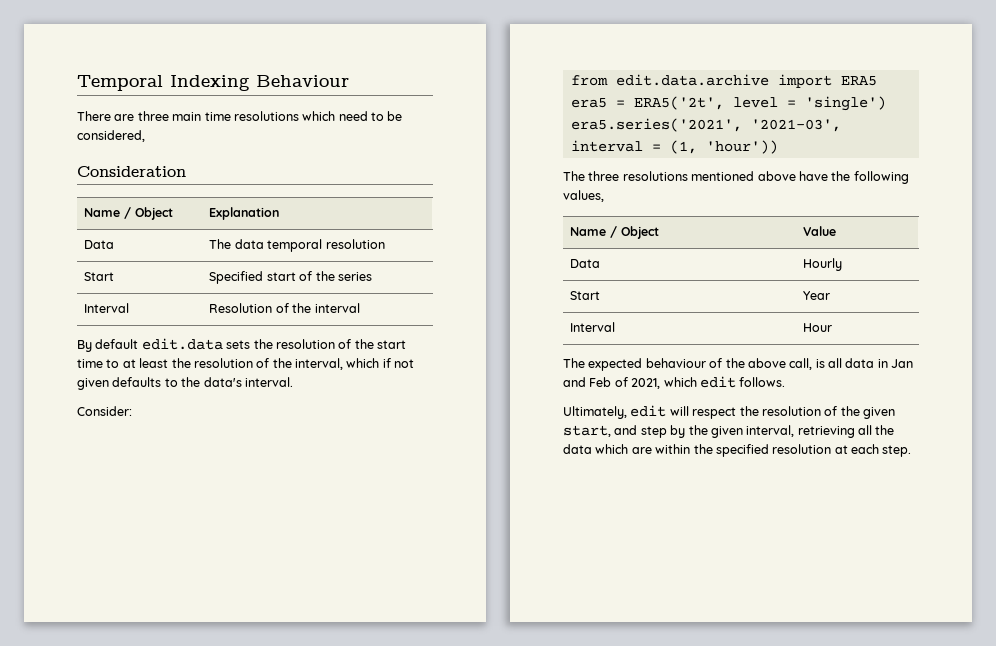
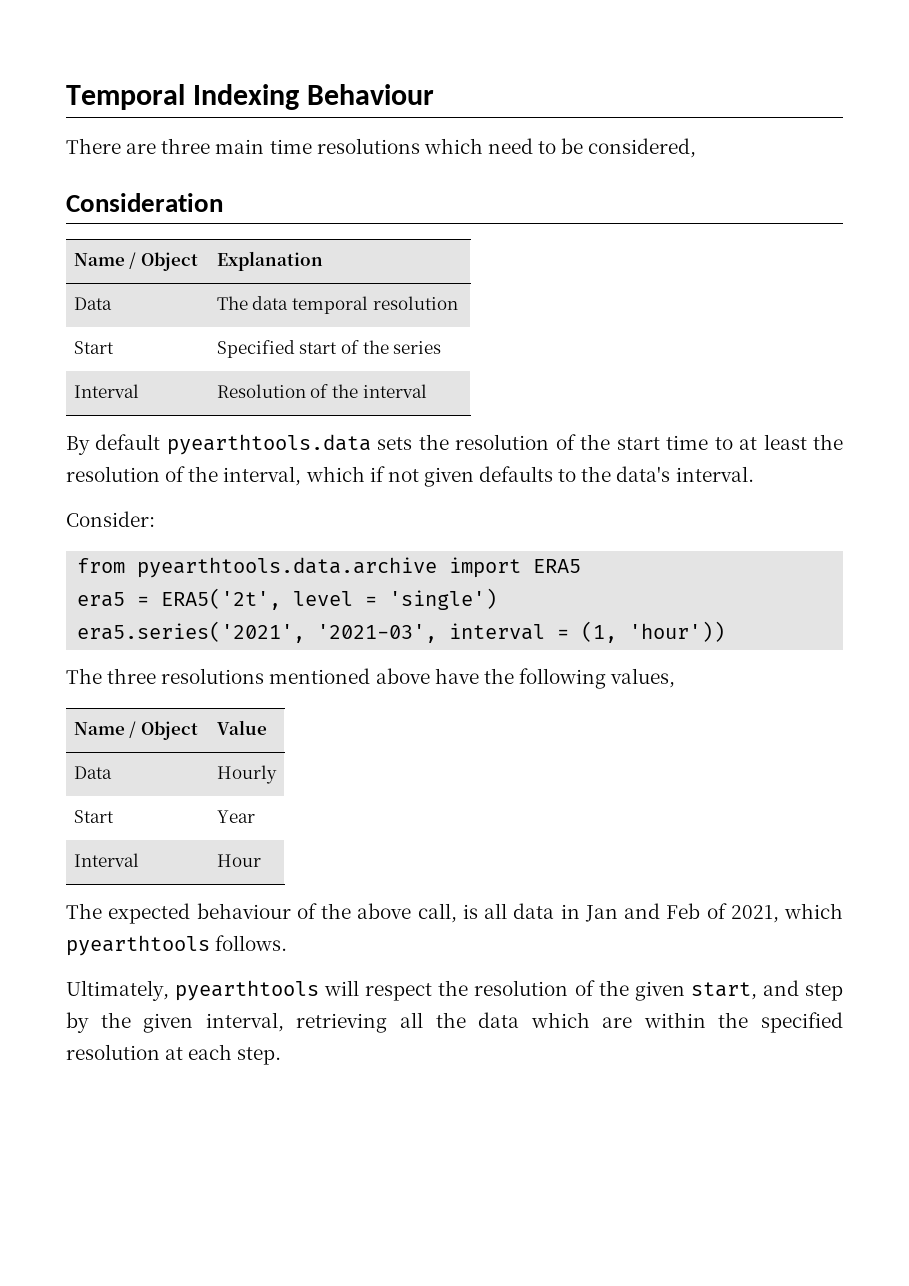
[141,338,223,350] edit.data -> [166,434,371,455] pyearthtools.data
[615,74,769,86] edit.data.archive -> [137,557,438,578] pyearthtools.data.archive
[699,376,736,388] edit -> [66,935,210,956] pyearthtools
[630,405,667,417] edit -> [175,980,320,1001] pyearthtools

